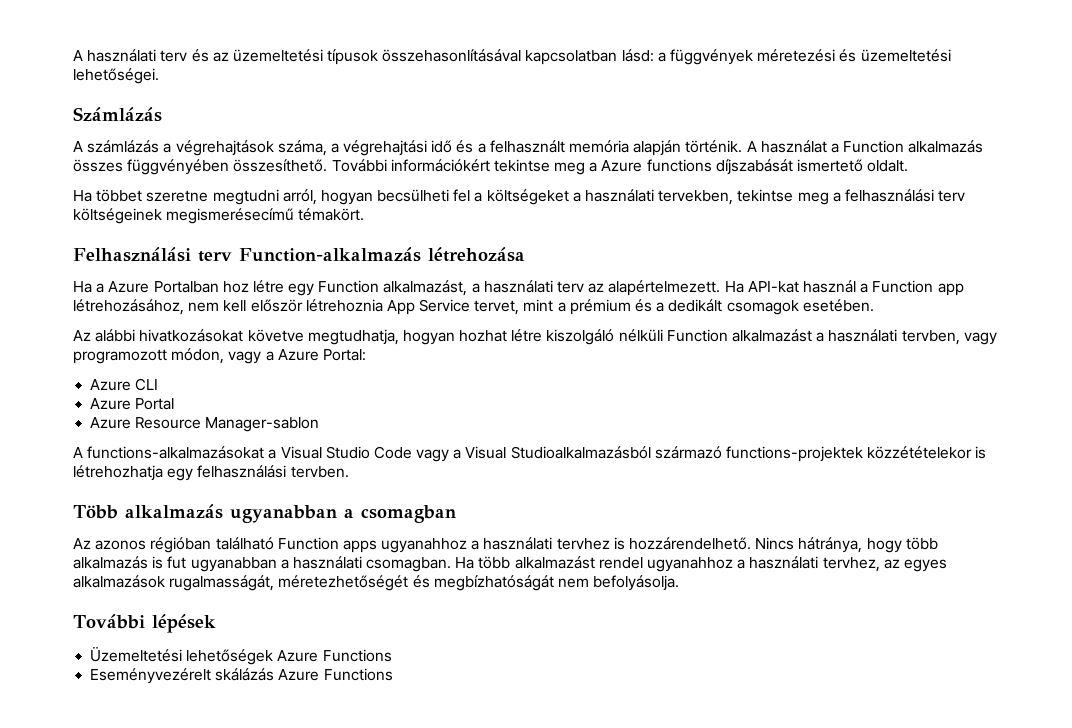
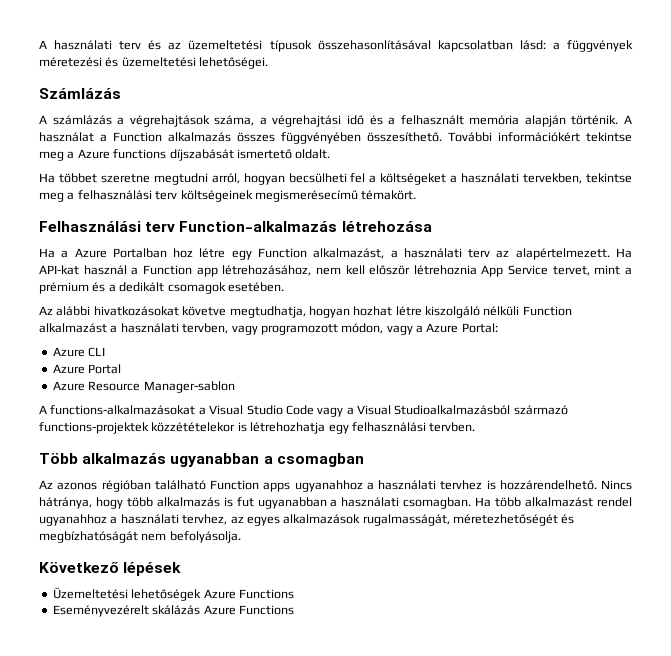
[73,614,145,629] További -> [39,562,119,573] Következő

